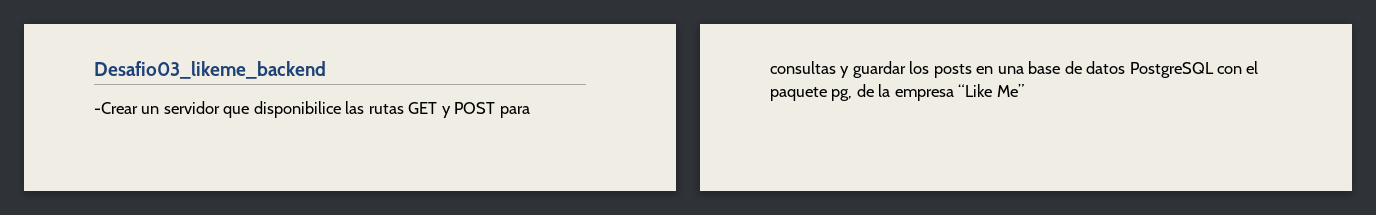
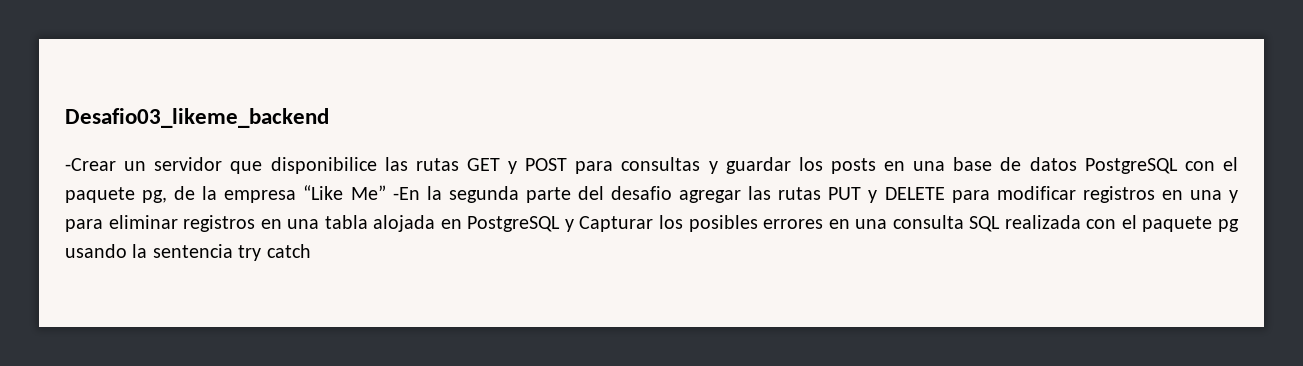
(1024, 90) none -> [392,186,1239,203] [65,215,1239,232] [65,244,311,261] -En la segunda parte del desafio agregar las rutas PUT y DELETE para modificar registros en una y para eliminar registros en una tabla alojada en PostgreSQL y Capturar los posibles errores en una consulta SQL realizada con el paquete pg usando la sentencia try catch

